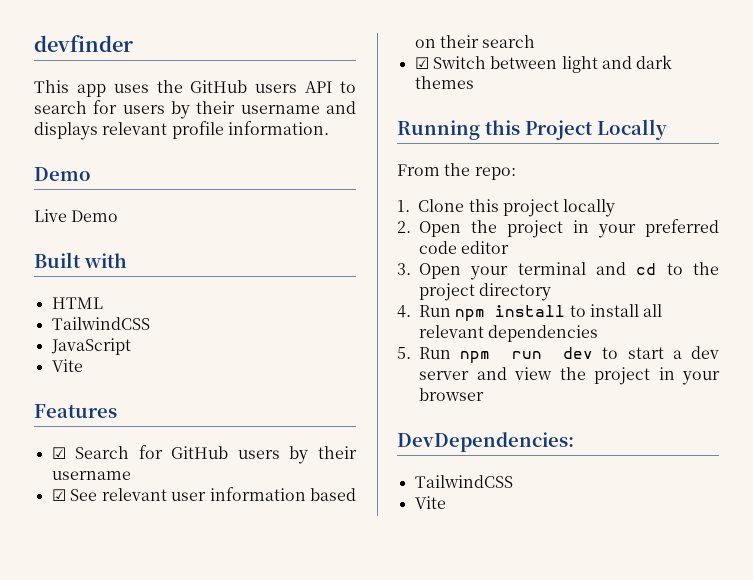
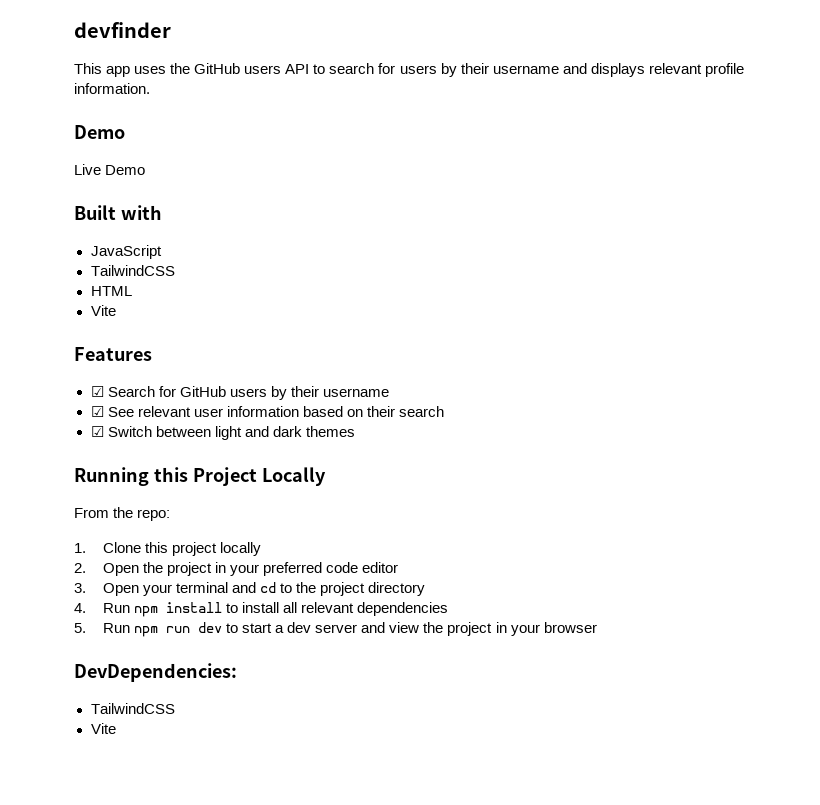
[51,297,103,309] [51,317,150,330] [50,338,131,355] HTML // TailwindCSS // JavaScript -> [90,245,162,259] [90,265,175,276] [90,286,132,296] JavaScript // TailwindCSS // HTML

